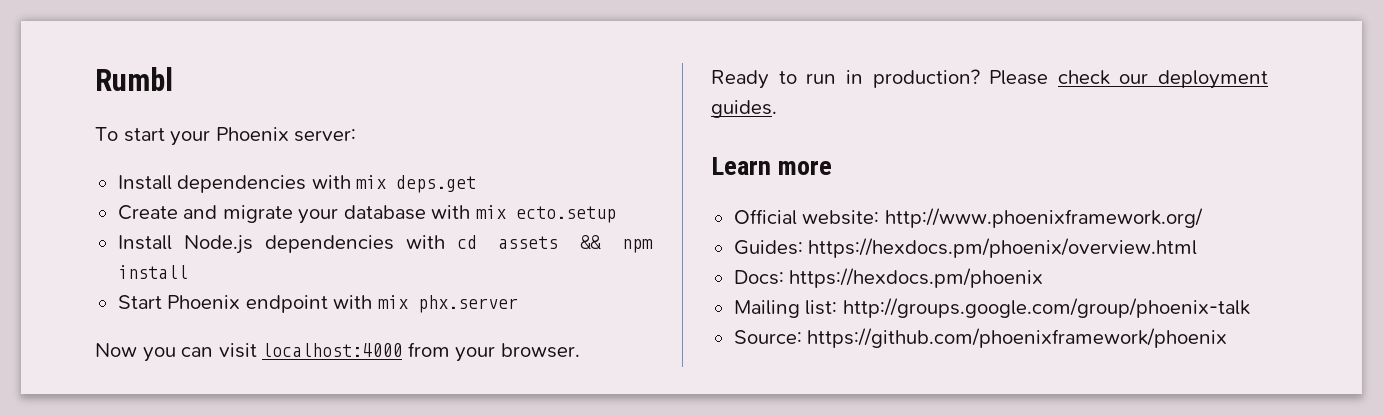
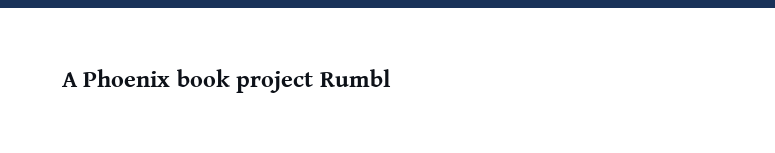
[95,67,173,91] [95,127,357,146] [117,175,477,193] [117,205,616,224] [117,235,654,254] [117,265,188,279] [117,295,518,313] [95,342,580,362] [711,69,1268,89] [711,100,777,118] [711,157,833,175] [733,208,1203,228] [733,238,1198,258] [733,268,1044,288] [733,298,1250,318] [733,328,1228,348] Rumbl // To start your Phoenix server: // Install dependencies with mix deps.get // Create and migrate your database with mix ecto.setup // Install Node.js dependencies with cd assets && npm install // Start Phoenix endpoint with mix phx.server // Now you can visit localhost:4000 from your browser. // Ready to run in production? Please check our deployment guides. // Learn more // Official website: http://www.phoenixframework.org/ // Guides: https://hexdocs.pm/phoenix/overview.html // Docs: https://hexdocs.pm/phoenix // Mailing list: http://groups.google.com/group/phoenix-talk // Source: https://github.com/phoenixframework/phoenix -> [62,69,391,93] A Phoenix book project Rumbl

